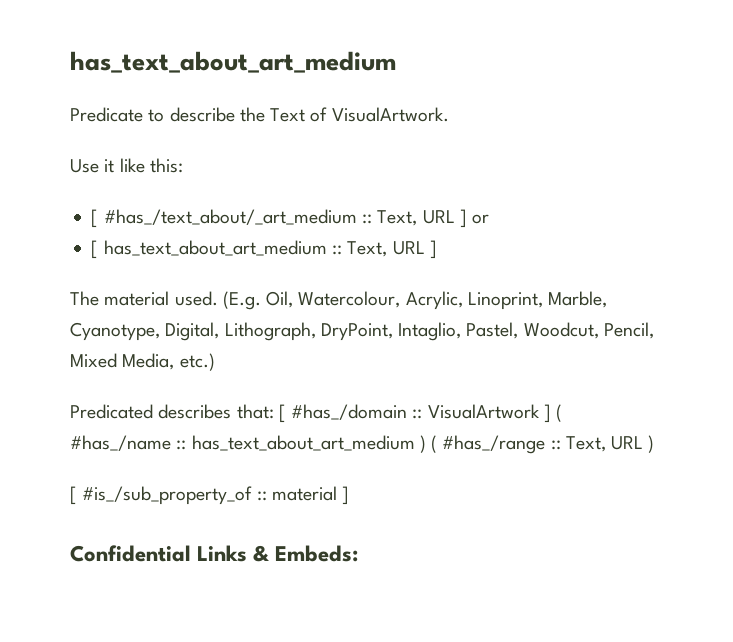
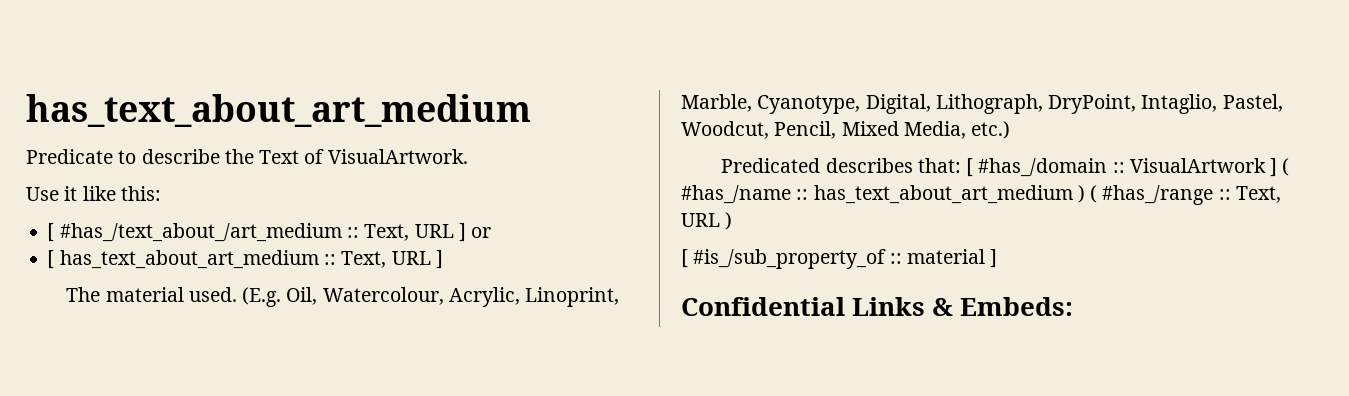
[103,209,357,225] #has_/text_about/_art_medium -> [59,223,342,242] #has_/text_about_/art_medium

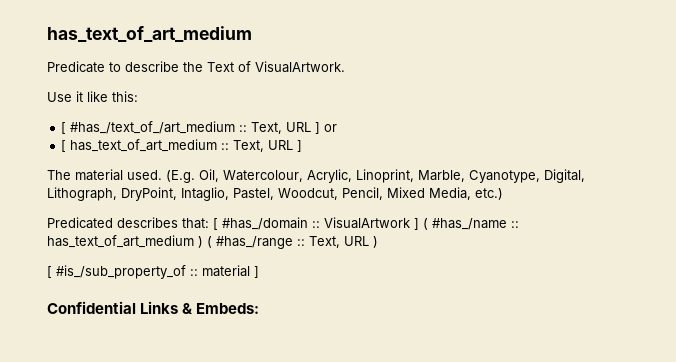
[26,94,531,127] has_text_about_art_medium -> [47,26,252,42] has_text_of_art_medium
[59,223,342,242] #has_/text_about_/art_medium -> [70,121,236,134] #has_/text_of_/art_medium
[59,250,319,269] has_text_about_art_medium -> [70,139,218,152] has_text_of_art_medium
[813,185,1073,204] has_text_about_art_medium -> [47,235,194,248] has_text_of_art_medium

